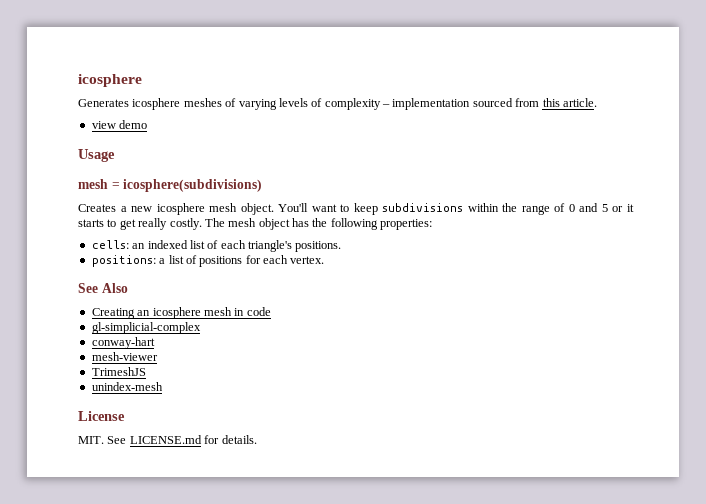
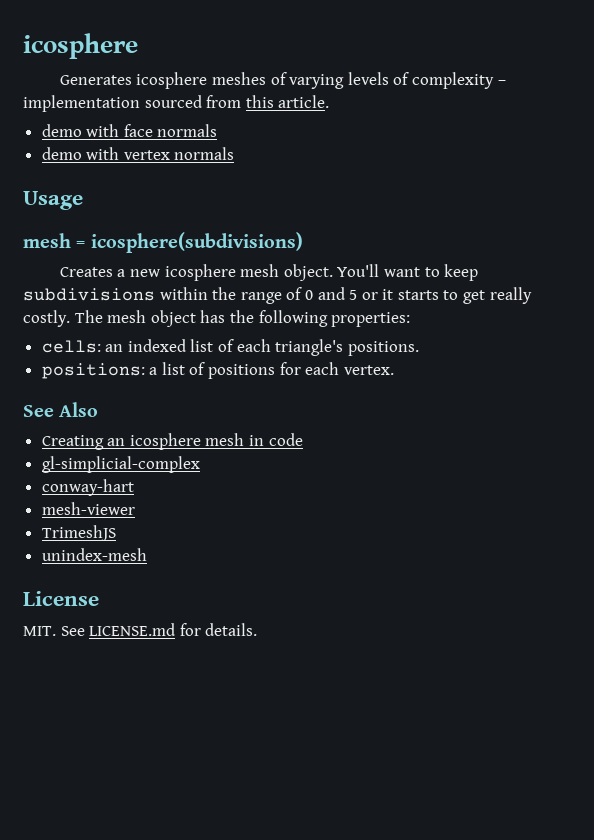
[91,120,148,129] view demo -> [41,124,218,137] [41,147,235,160] demo with face normals // demo with vertex normals

